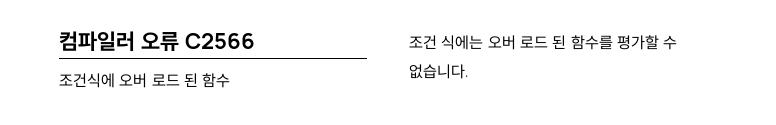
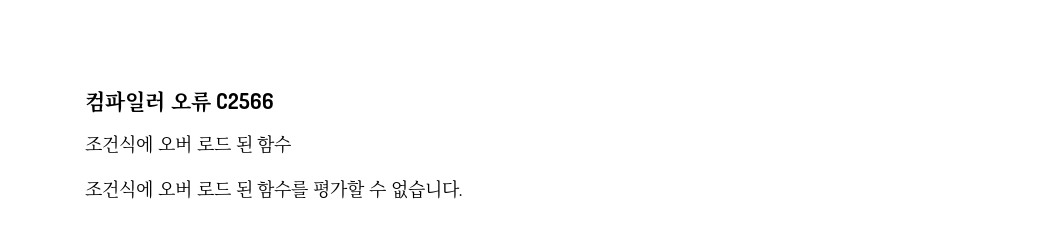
[409,35,484,50] 조건 식에는 -> [85,180,153,199] 조건식에

